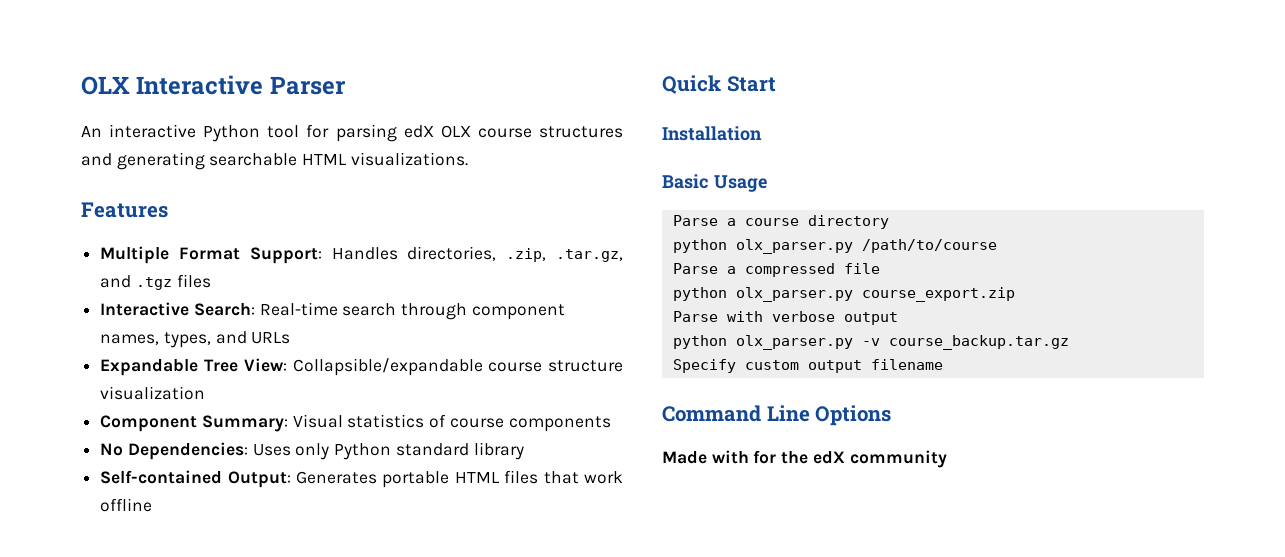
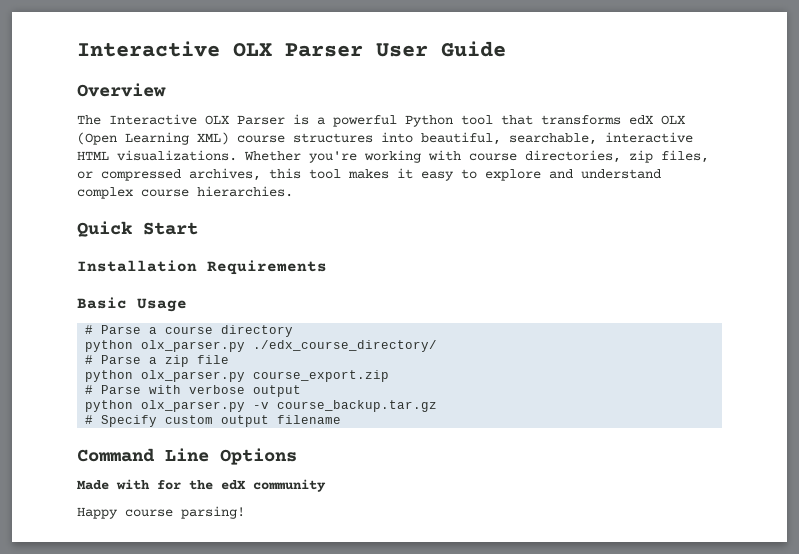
[81,75,346,95] [81,124,623,142] [81,152,468,170] [81,202,168,218] [100,246,624,264] [100,274,211,290] [100,302,565,320] [100,331,291,348] [100,358,623,376] [100,386,206,400] [100,414,611,432] [100,442,524,460] [100,470,623,488] [100,498,153,512] OLX Interactive Parser // An interactive Python tool for parsing edX OLX course structures and generating searchable HTML visualizations. // Features // Multiple Format Support: Handles directories, .zip, .tar.gz, and .tgz files // Interactive Search: Real-time search through component names, types, and URLs // Expandable Tree View: Collapsible/expandable course structure visualization // Component Summary: Visual statistics of course components // No Dependencies: Uses only Python standard library // Self-contained Output: Generates portable HTML files that work offline -> [77,41,506,57] [77,83,166,97] [77,114,686,127] [77,132,693,145] [77,150,709,163] [77,168,661,181] [77,186,293,199] Interactive OLX Parser User Guide // Overview // The Interactive OLX Parser is a powerful Python tool that transforms edX OLX (Open Learning XML) course structures into beautiful, searchable, interactive HTML visualizations. Whether you're working with course directories, zip files, or compressed archives, this tool makes it easy to explore and understand complex course hierarchies.
(762, 133) none -> [207,260,327,275] Requirements
(768, 183) none -> [85,325,94,334] #
[861,239,997,253] [672,263,835,277] /path/to/course // Parse a compressed -> [253,340,438,352] [85,355,190,367] ./edx_course_directory/ // # Parse a zip
(1015, 294) none -> [85,385,94,394] #
(1069, 342) none -> [85,415,94,424] #
(947, 459) none -> [77,506,245,519] // Happy course parsing!

